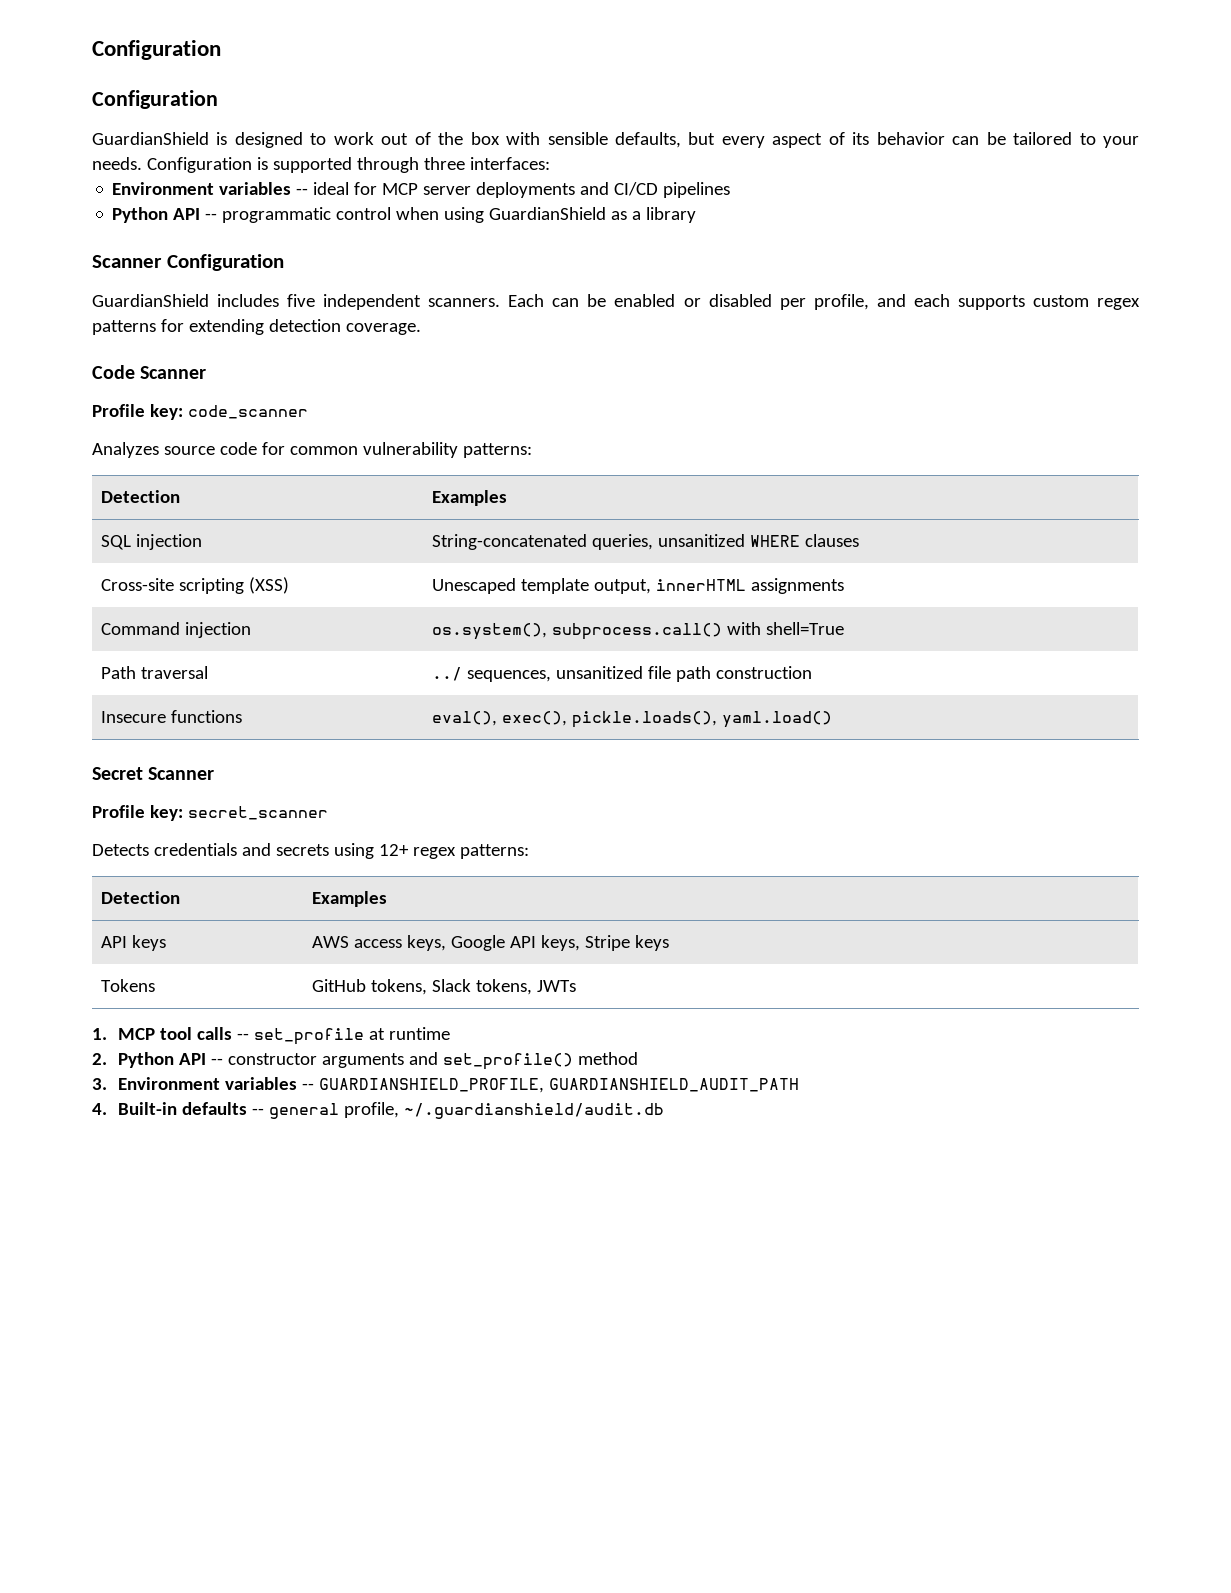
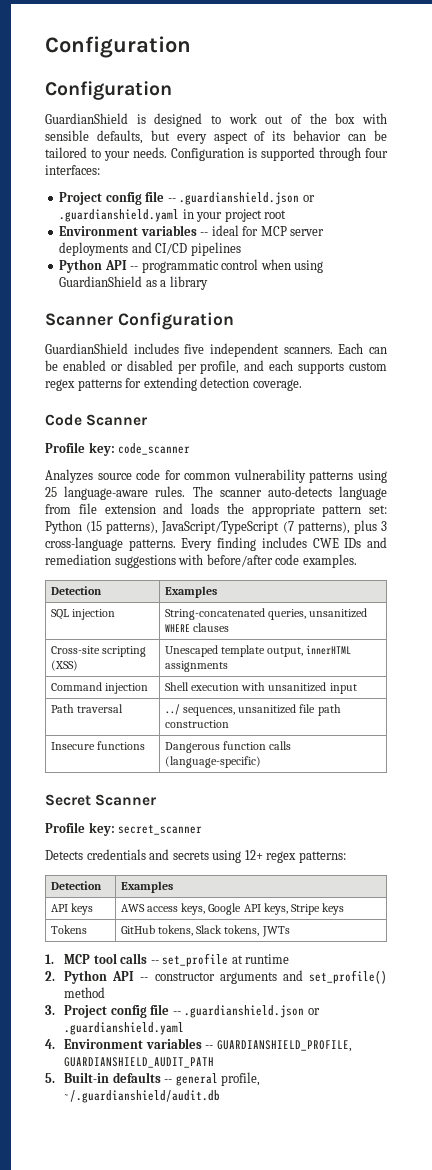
[423,157,465,170] three -> [365,148,388,158] four
(550, 163) none -> [59,191,315,205] [59,209,287,222] // Project config file -- .guardianshield.json or .guardianshield.yaml in your project root
[462,443,532,458] patterns: -> [309,470,387,483] [45,486,387,500] [45,503,387,517] [45,520,388,534] [45,537,388,551] [45,554,357,568] patterns using 25 language-aware rules. The scanner auto-detects language from file extension and loads the appropriate pattern set: Python (15 patterns), JavaScript/TypeScript (7 patterns), plus 3 cross-language patterns. Every finding includes CWE IDs and remediation suggestions with before/after code examples.
[431,622,844,640] os.system(), subprocess.call() with shell=True -> [165,682,357,694] Shell execution with unsanitized input
[431,711,832,728] eval(), exec(), pickle.loads(), yaml.load() -> [165,741,292,753] [165,756,262,768] Dangerous function calls (language-specific)
(107, 1084) none -> [64,1004,320,1018] [64,1022,185,1035] [45,1039,55,1049] Project config file -- .guardianshield.json or .guardianshield.yaml // 4.
[92,1103,107,1115] 4. -> [45,1073,55,1083] 5.

